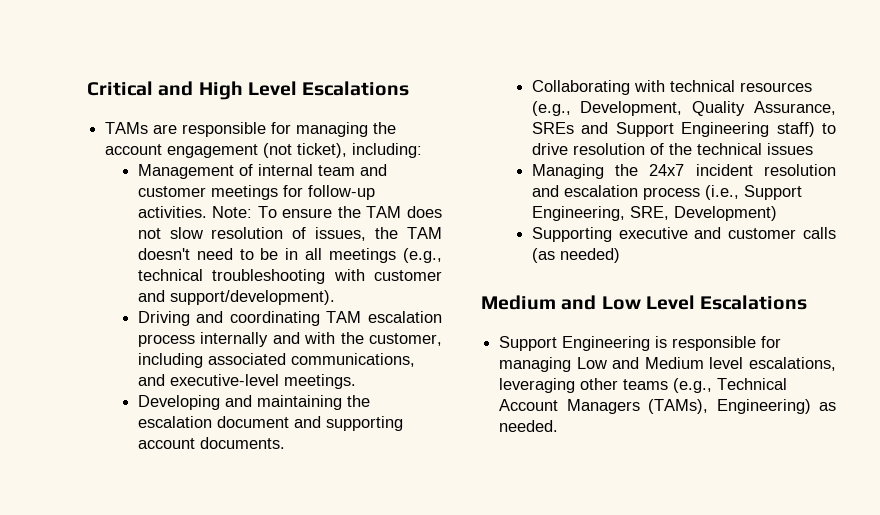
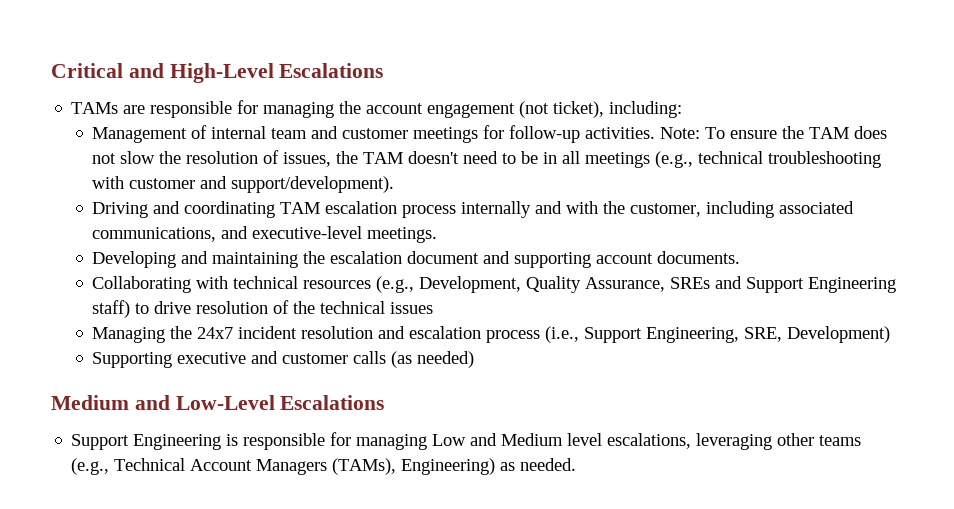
[198,81,297,100] High Level -> [169,63,274,83] High-Level
(203, 233) none -> [159,151,182,164] the
[601,295,695,310] Low Level -> [175,395,275,410] Low-Level

